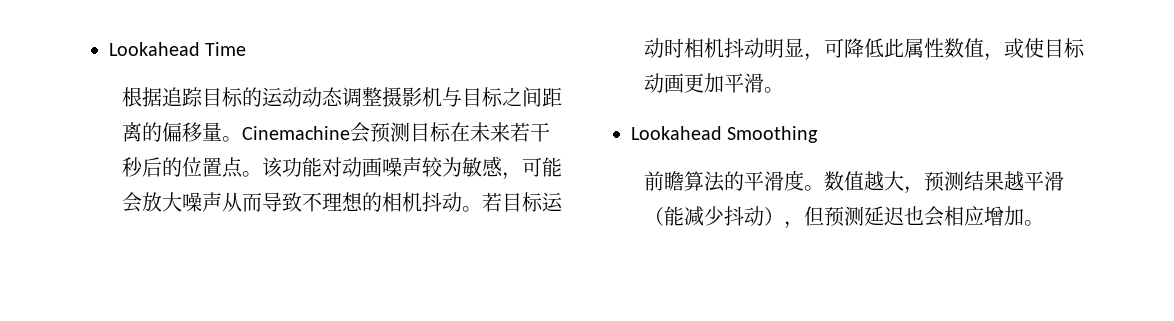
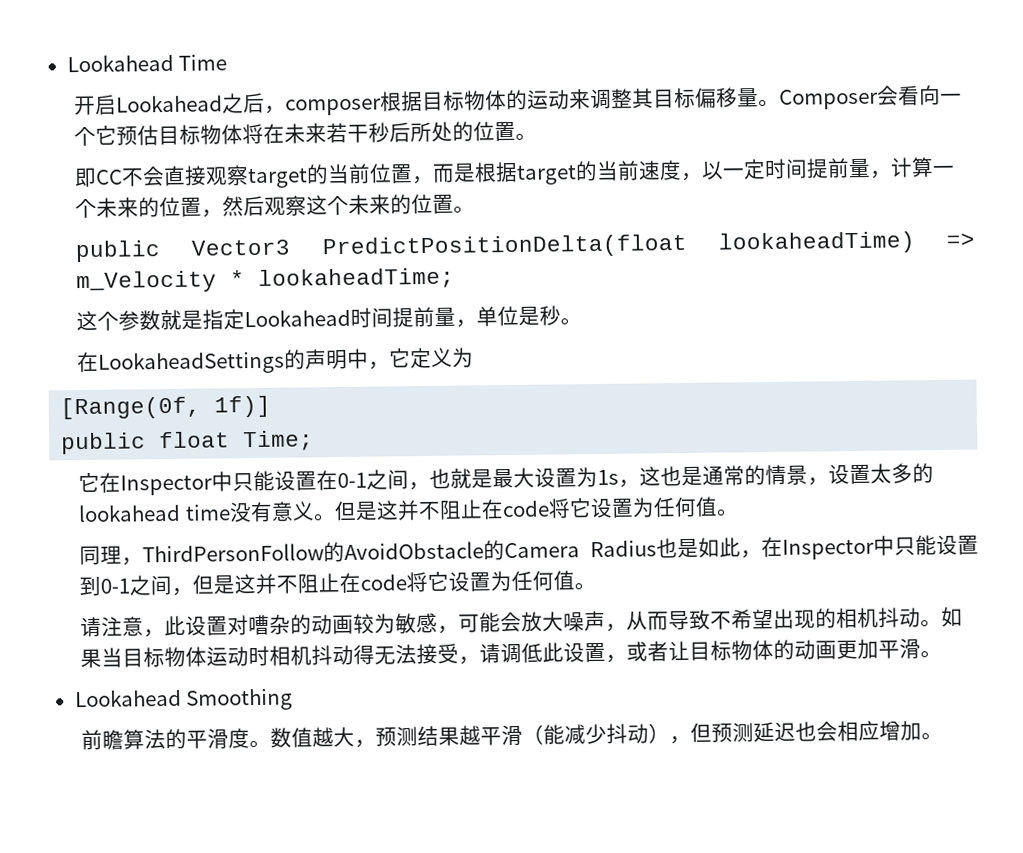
[121,87,562,107] [121,122,550,143] [121,157,422,178] 根据追踪目标的运动动态调整摄影机与目标之间距离的偏移量。Cinemachine会预测目标在未来若干秒后的位置点。该功能对动画噪声 -> [74,84,963,116] [74,121,538,147] [74,157,956,189] [75,193,476,219] [75,231,975,263] [76,267,456,294] [76,305,583,332] [77,347,475,375] [60,395,272,420] [61,430,315,455] [78,463,935,496] [78,496,739,523] [79,534,979,566] [79,570,597,597] [80,614,355,638] 开启Lookahead之后，composer根据目标物体的运动来调整其目标偏移量。Composer会看向一个它预估目标物体将在未来若干秒后所处的位置。 // 即CC不会直接观察target的当前位置，而是根据target的当前速度，以一定时间提前量，计算一个未来的位置，然后观察这个未来的位置。 // public Vector3 PredictPositionDelta(float lookaheadTime) => m_Velocity * lookaheadTime; // 这个参数就是指定Lookahead时间提前量，单位是秒。 // 在LookaheadSettings的声明中，它定义为 // [Range(0f, 1f)] // public float Time; // 它在Inspector中只能设置在0-1之间，也就是最大设置为1s，这也是通常的情景，设置太多的lookahead time没有意义。但是这并不阻止在code将它设置为任何值。 // 同理，ThirdPersonFollow的AvoidObstacle的Camera Radius也是如此，在Inspector中只能设置到0-1之间，但是这并不阻止在code将它设置为任何值。 // 请注意，此设置对嘈杂的动画
(222, 202) none -> [605,623,628,632] ，
[321,192,363,212] 理想 -> [731,608,817,630] 希望出现
[481,192,563,212] [643,38,1085,61] 若目标运动时相机抖动明显，可降低此属性数值，或使目标 -> [941,606,964,627] [80,639,796,669] 如果当目标物体运动时相机抖动得无法接受，请调低此设置，或者让目标物体的

